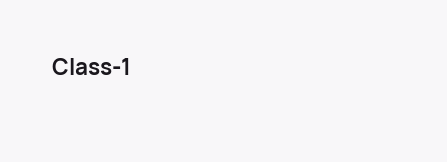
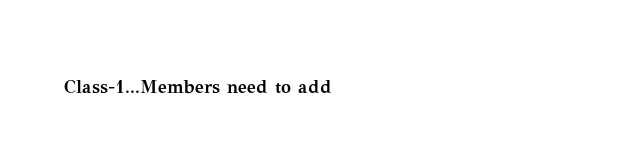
[52,58,131,75] Class-1 -> [64,79,332,94] Class-1...Members need to add

